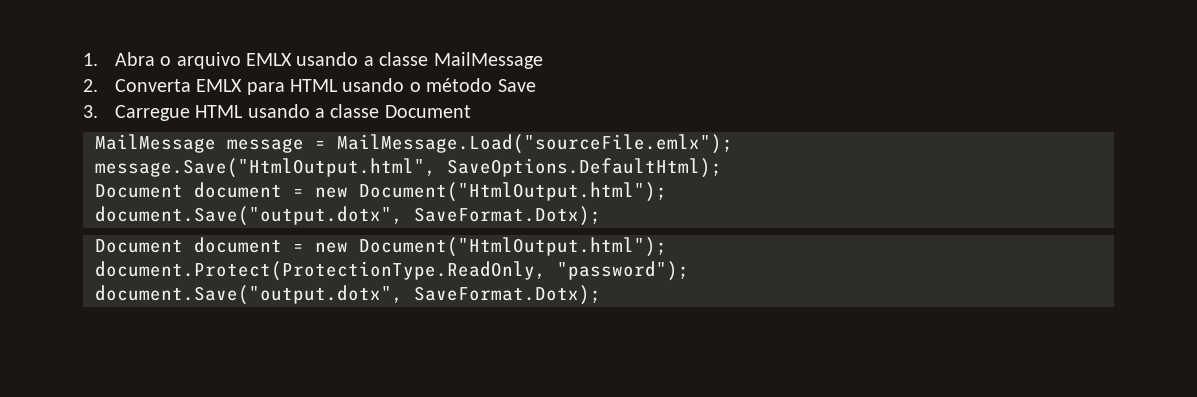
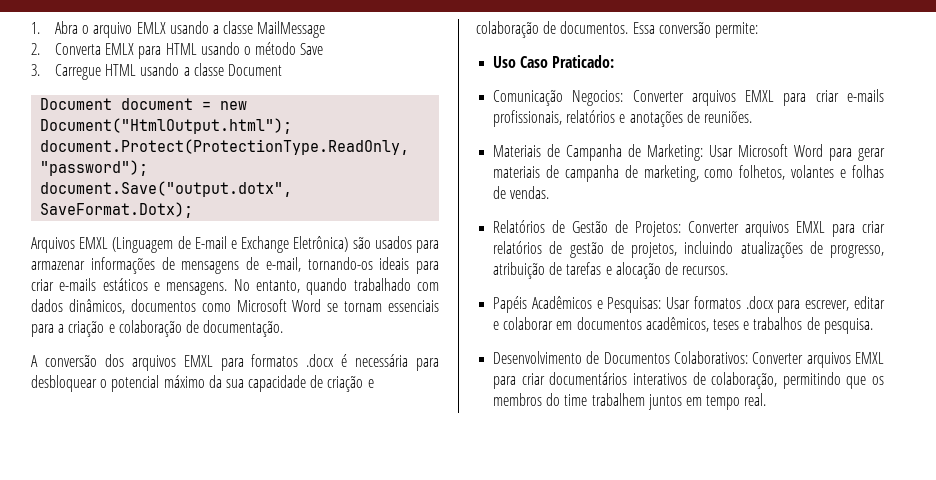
[95,134,733,154] [95,158,722,178] [95,182,667,202] [95,206,601,226] // MailMessage message = MailMessage.Load("sourceFile.emlx"); // message.Save("HtmlOutput.html", SaveOptions.DefaultHtml); // Document document = new Document("HtmlOutput.html"); // document.Save("output.dotx", SaveFormat.Dotx); -> (282, 70) none
(601, 295) none -> [31,236,439,253] [31,257,439,274] [31,278,439,295] [31,299,439,314] [31,320,284,337] [31,354,439,371] [31,375,374,392] [476,21,758,38] [493,55,615,68] [493,89,884,106] [493,110,752,127] [493,144,886,161] [493,165,884,182] [493,186,550,199] [493,220,886,237] [493,241,884,258] [493,262,729,279] [493,296,885,313] [493,317,873,334] [493,351,884,368] [493,372,884,389] [493,393,767,410] // Arquivos EMXL (Linguagem de E-mail e Exchange Eletrônica) são usados para armazenar informações de mensagens de e-mail, tornando-os ideais para criar e-mails estáticos e mensagens. No entanto, quando trabalhado com dados dinâmicos, documentos como Microsoft Word se tornam essenciais para a criação e colaboração de documentação. // A conversão dos arquivos EMXL para formatos .docx é necessária para desbloquear o potencial máximo da sua capacidade de criação e colaboração de documentos. Essa conversão permite: // Uso Caso Praticado: // Comunicação Negocios: Converter arquivos EMXL para criar e-mails profissionais, relatórios e anotações de reuniões. // Materiais de Campanha de Marketing: Usar Microsoft Word para gerar materiais de campanha de marketing, como folhetos, volantes e folhas de vendas. // Relatórios de Gestão de Projetos: Converter arquivos EMXL para criar relatórios de gestão de projetos, incluindo atualizações de progresso, atribuição de tarefas e alocação de recursos. // Papéis Acadêmicos e Pesquisas: Usar formatos .docx para escrever, editar e colaborar em documentos acadêmicos, teses e trabalhos de pesquisa. // Desenvolvimento de Documentos Colaborativos: Converter arquivos EMXL para criar documentários interativos de colaboração, permitindo que os membros do time trabalhem juntos em tempo real.

